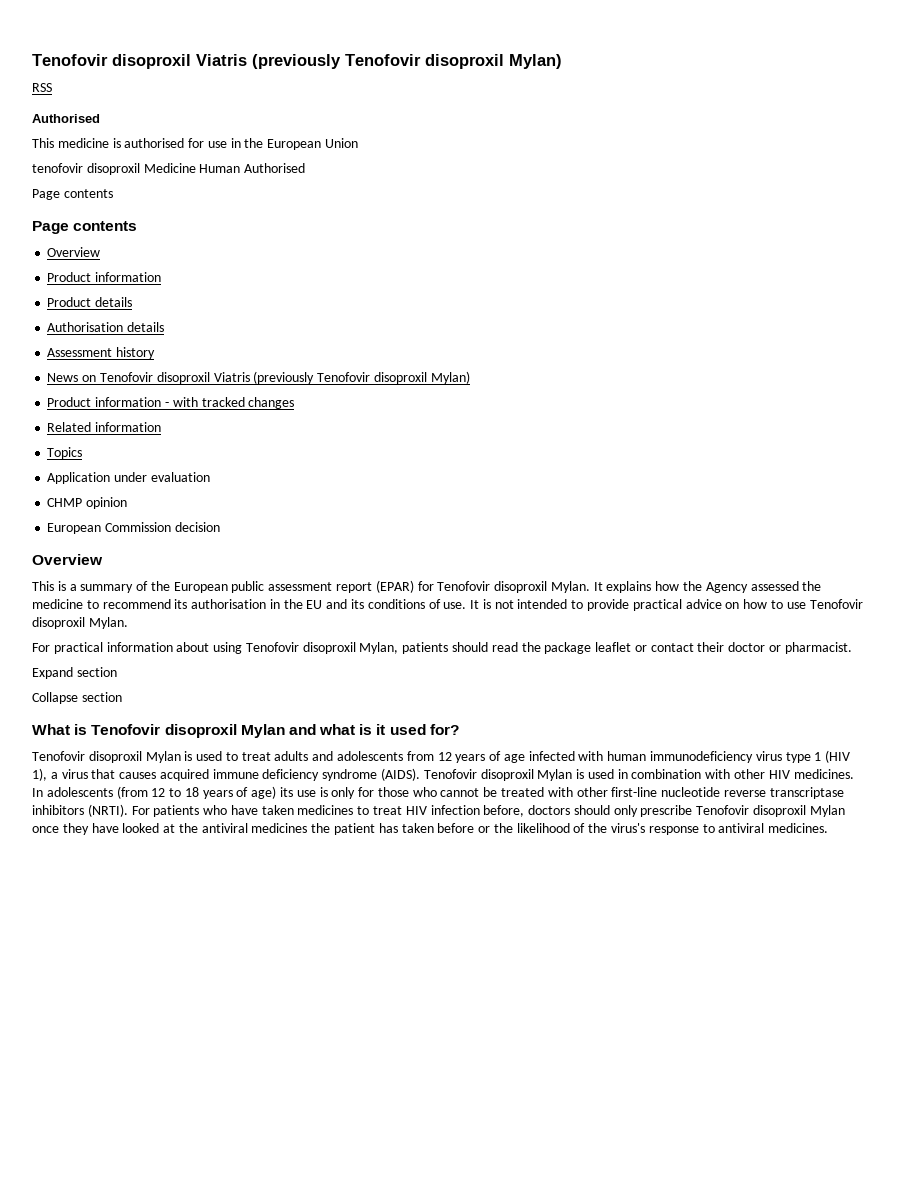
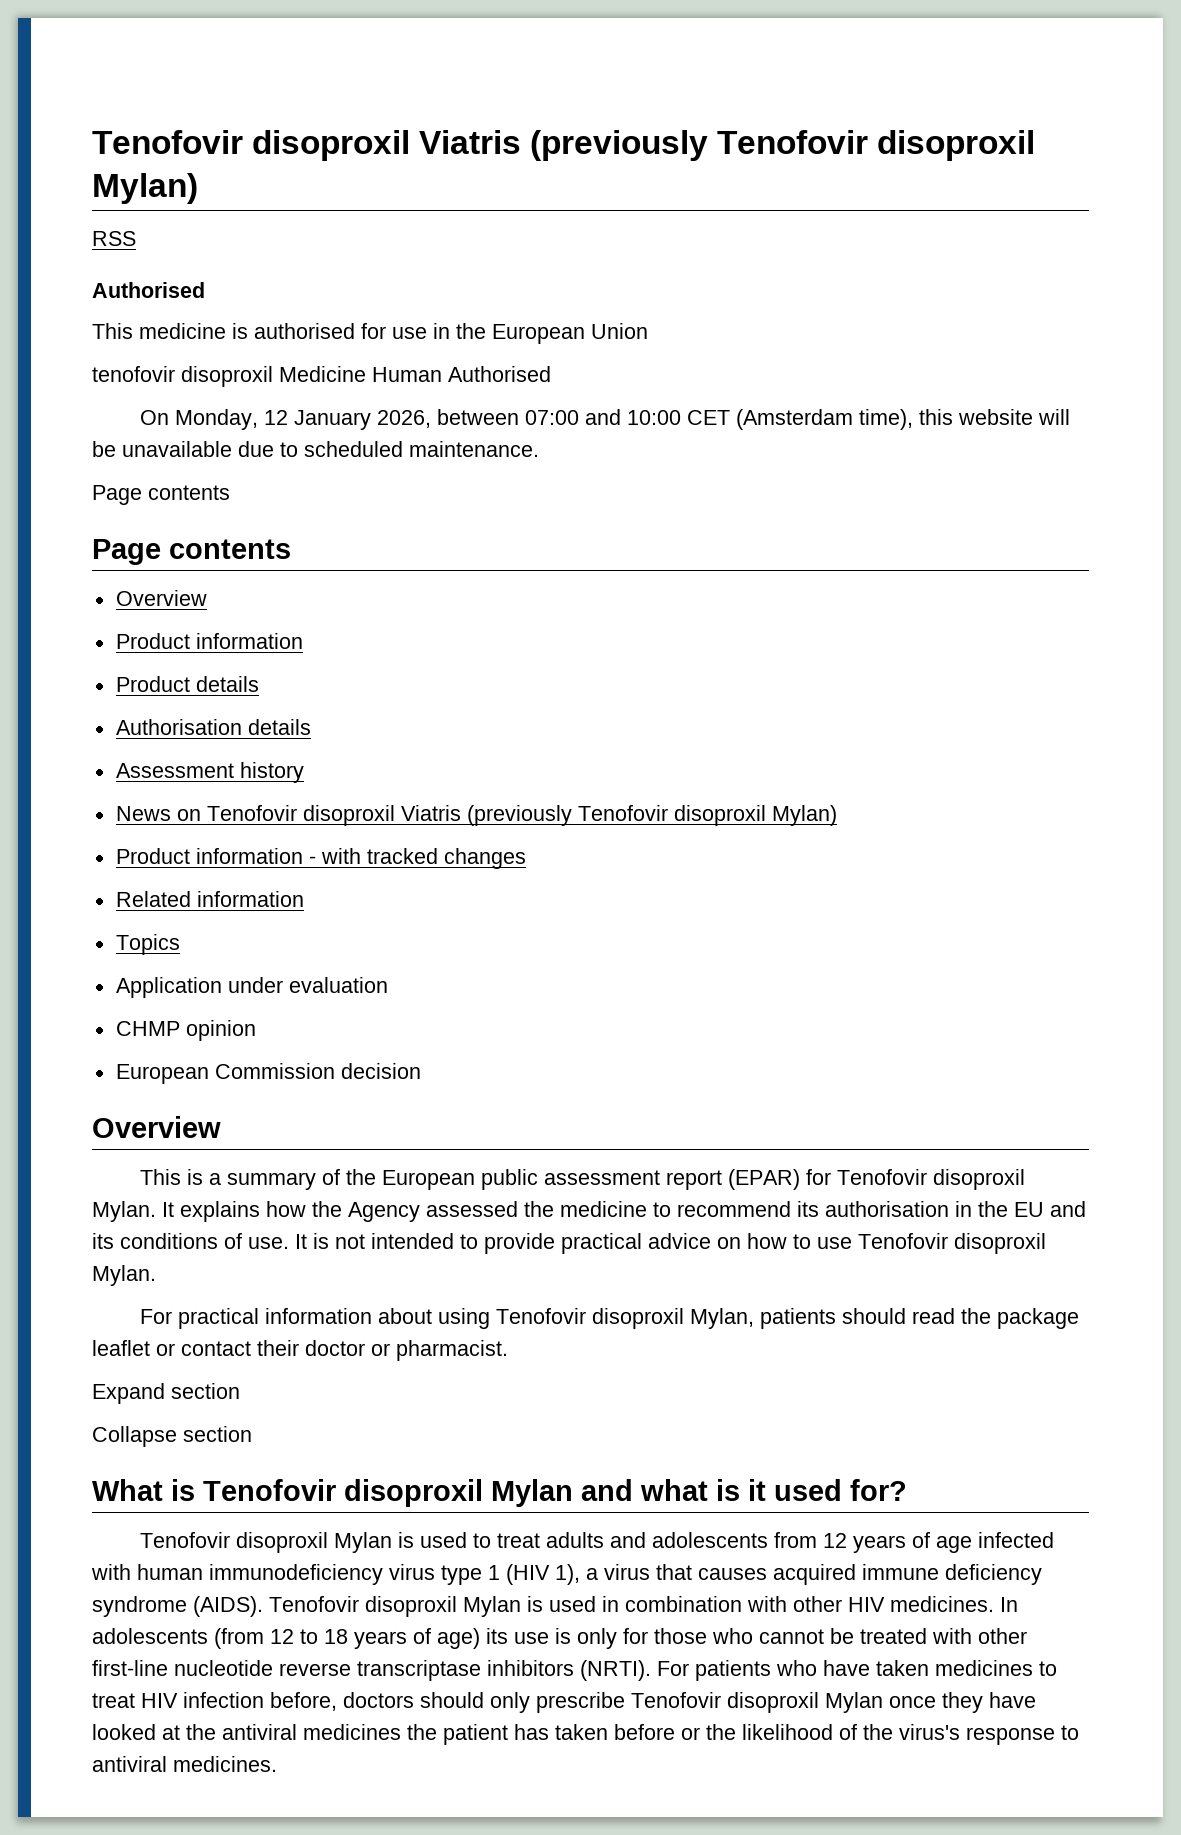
(306, 168) none -> [140,409,1071,430] [92,441,539,457] // On Monday, 12 January 2026, between 07:00 and 10:00 CET (Amsterdam time), this website will be unavailable due to scheduled maintenance.

